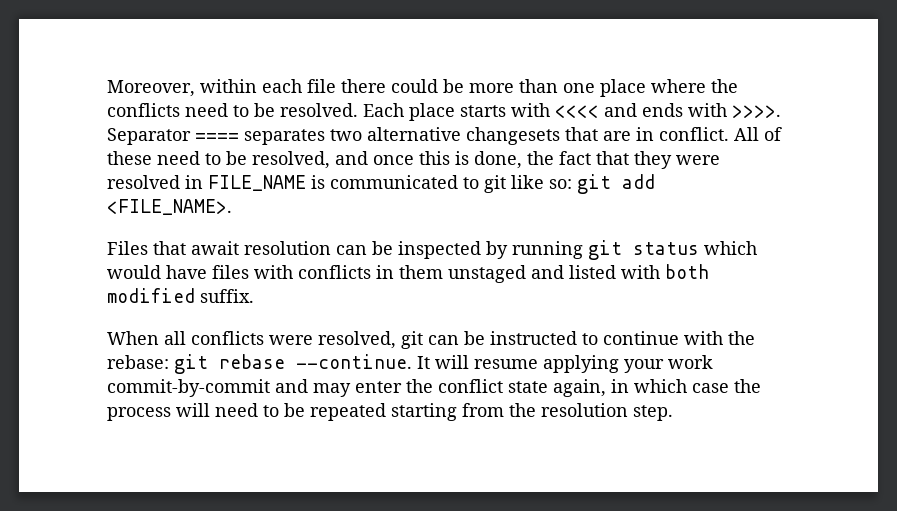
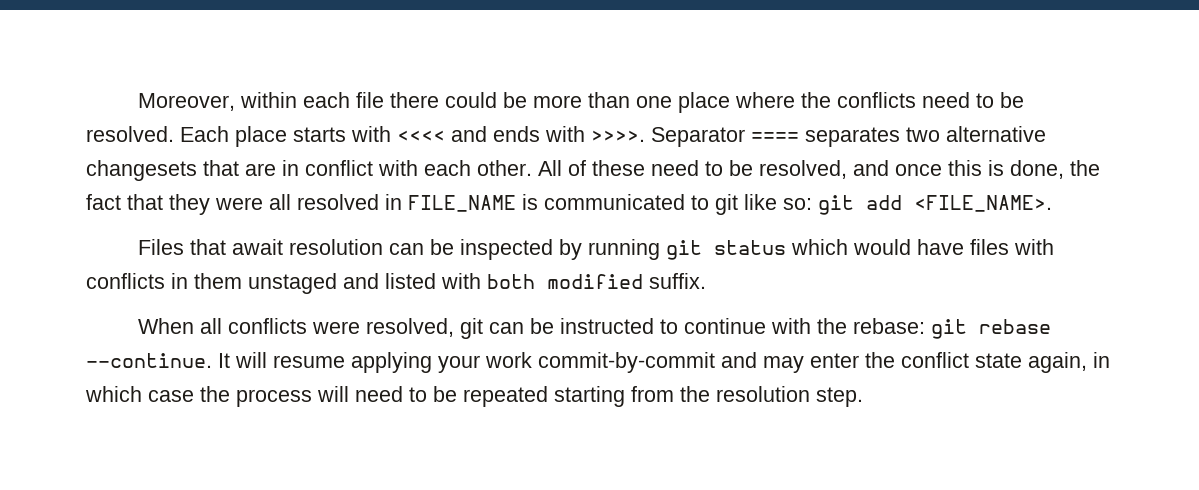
[659,127,729,141] conflict. -> [305,160,532,176] conflict with each other.
(720, 160) none -> [269,194,291,210] all

